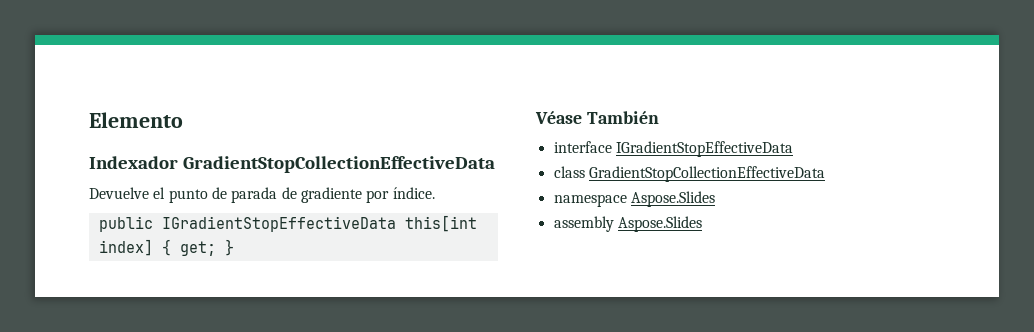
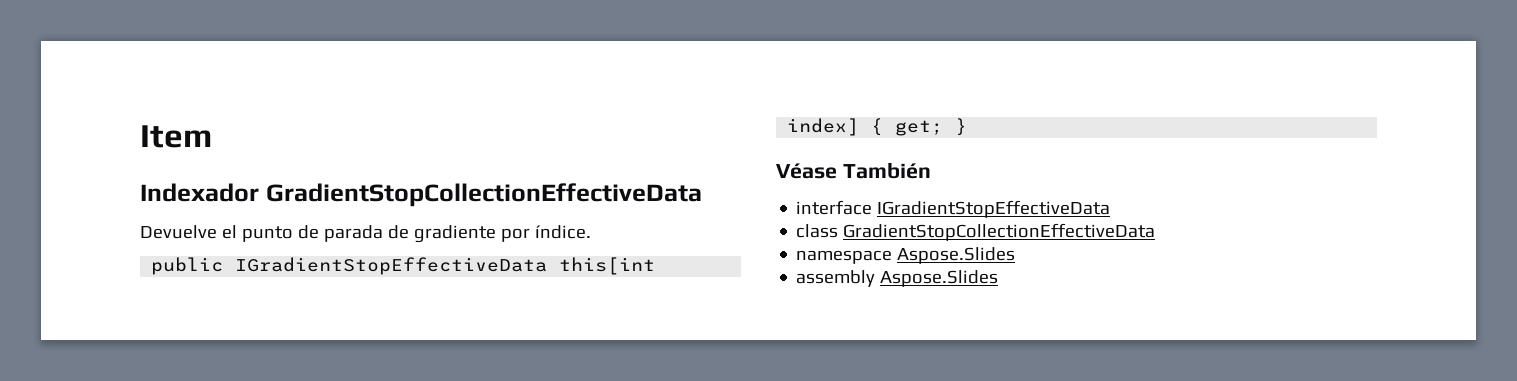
[89,112,183,128] Elemento -> [140,125,212,148] Item

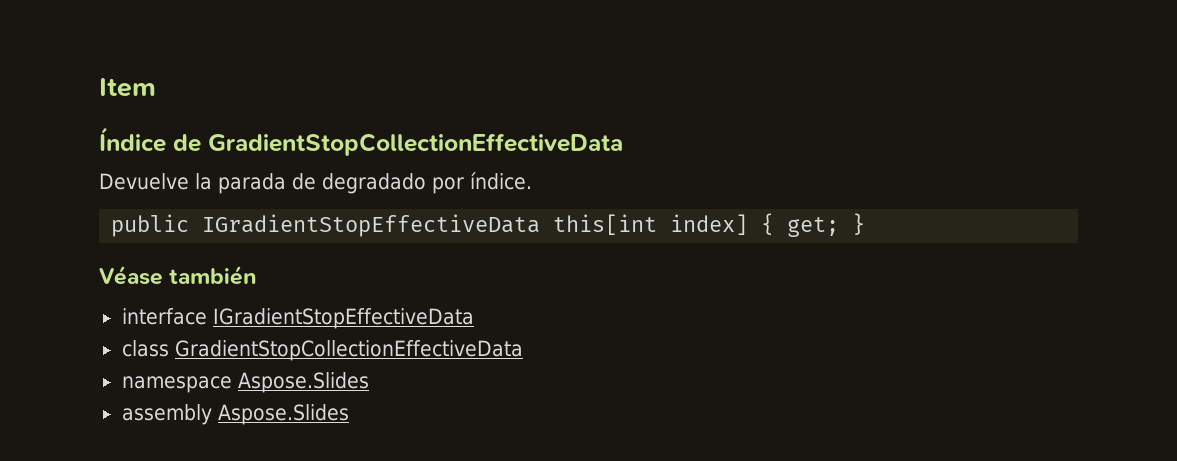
[140,183,259,202] Indexador -> [99,127,201,152] Índice de
[221,225,319,242] el punto de -> [195,173,212,190] la
[413,225,496,243] gradiente -> [322,173,426,194] degradado
[842,162,931,179] También -> [169,265,258,285] también

